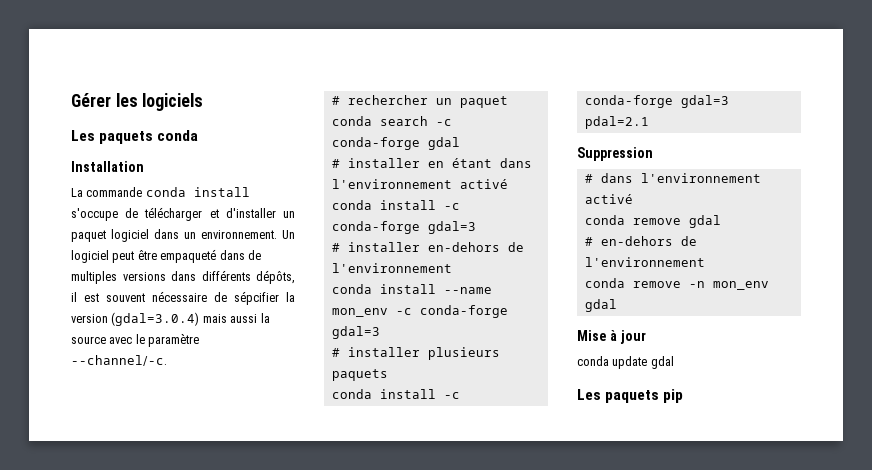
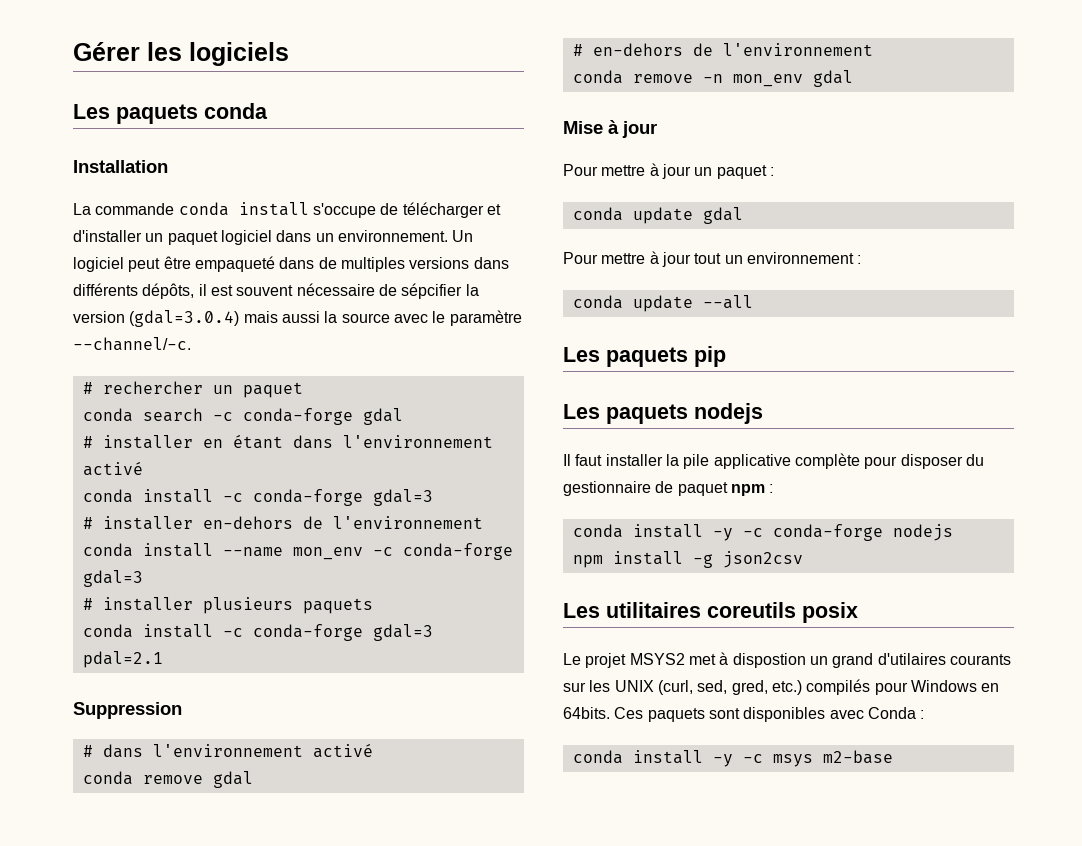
[577,356,674,369] [577,389,684,403] conda update gdal // Les paquets pip -> [563,163,774,179] [572,207,743,224] [563,251,862,267] [572,295,753,312] [563,346,726,367] [563,403,763,424] [563,453,984,469] [563,481,774,496] [572,524,953,541] [572,551,803,568] [563,602,858,623] [563,652,1011,668] [563,679,1000,695] [563,707,925,722] [572,750,893,767] Pour mettre à jour un paquet : // conda update gdal // Pour mettre à jour tout un environnement : // conda update --all // Les paquets pip // Les paquets nodejs // Il faut installer la pile applicative complète pour disposer du gestionnaire de paquet npm : // conda install -y -c conda-forge nodejs // npm install -g json2csv // Les utilitaires coreutils posix // Le projet MSYS2 met à dispostion un grand d'utilaires courants sur les UNIX (curl, sed, gred, etc.) compilés pour Windows en 64bits. Ces paquets sont disponibles avec Conda : // conda install -y -c msys m2-base

